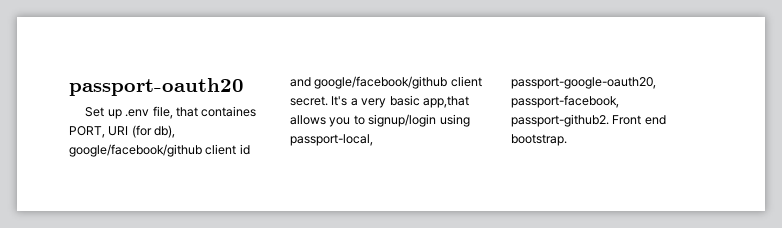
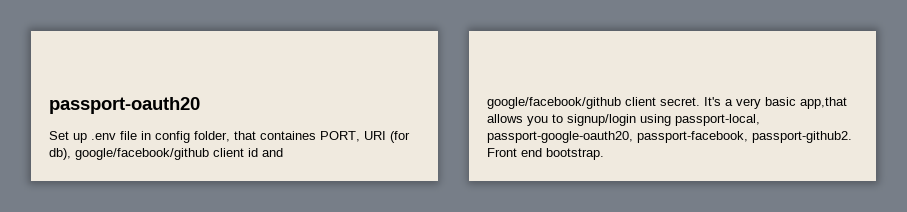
[152,106,173,119] file, -> [120,131,230,143] file in config folder,

